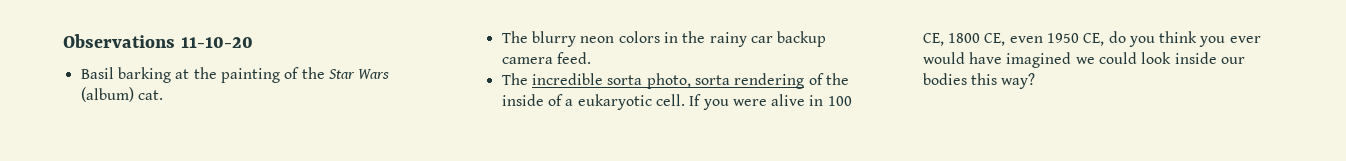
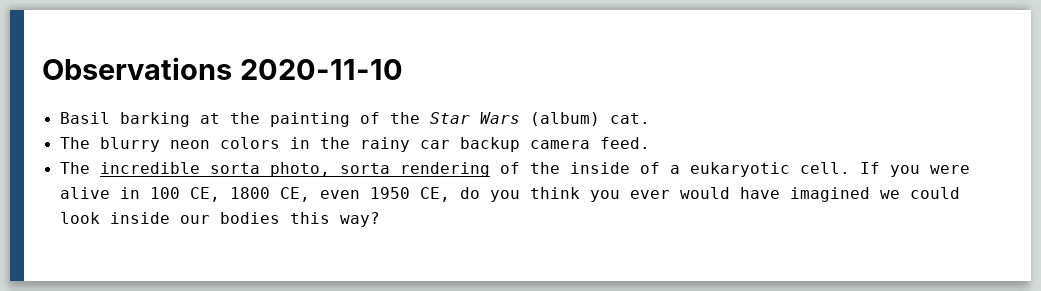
[180,37,253,48] 11-10-20 -> [239,59,403,80] 2020-11-10

